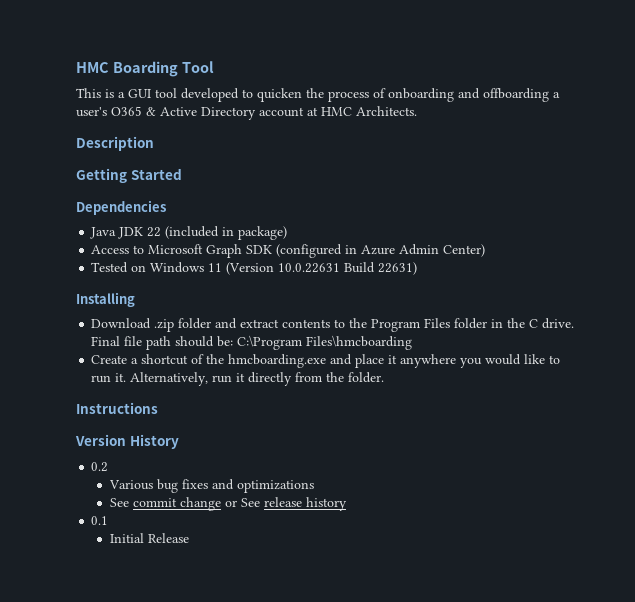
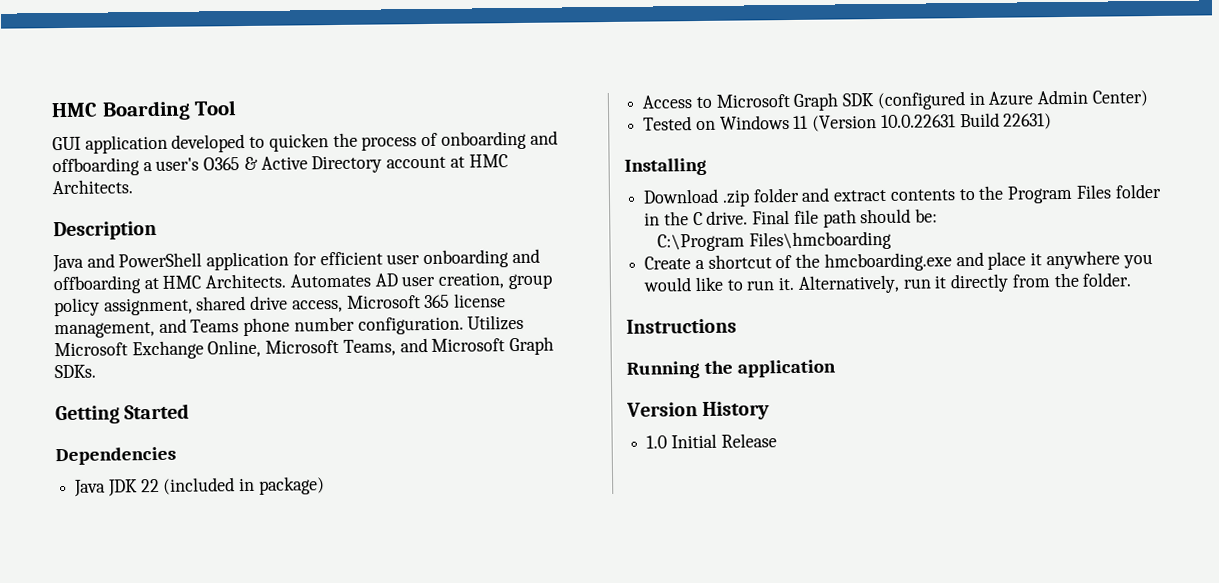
[76,88,177,98] This is a GUI tool -> [52,134,168,154] GUI application
(154, 143) none -> [52,248,540,273] [53,272,552,295] [54,293,507,317] [54,314,525,339] [54,336,555,360] [54,364,96,379] // Java and PowerShell application for efficient user onboarding and offboarding at HMC Architects. Automates AD user creation, group policy assignment, shared drive access, Microsoft 365 license management, and Teams phone number configuration. Utilizes Microsoft Exchange Online, Microsoft Teams, and Microsoft Graph SDKs.
(234, 341) none -> (939, 215) //
(158, 408) none -> [626,359,836,379] // Running the application
[91,462,109,472] [108,479,314,493] [109,497,347,511] [91,516,109,525] 0.2 // Various bug fixes and optimizations // See commit change or See release history // 0.1 // -> [646,435,668,449] 1.0

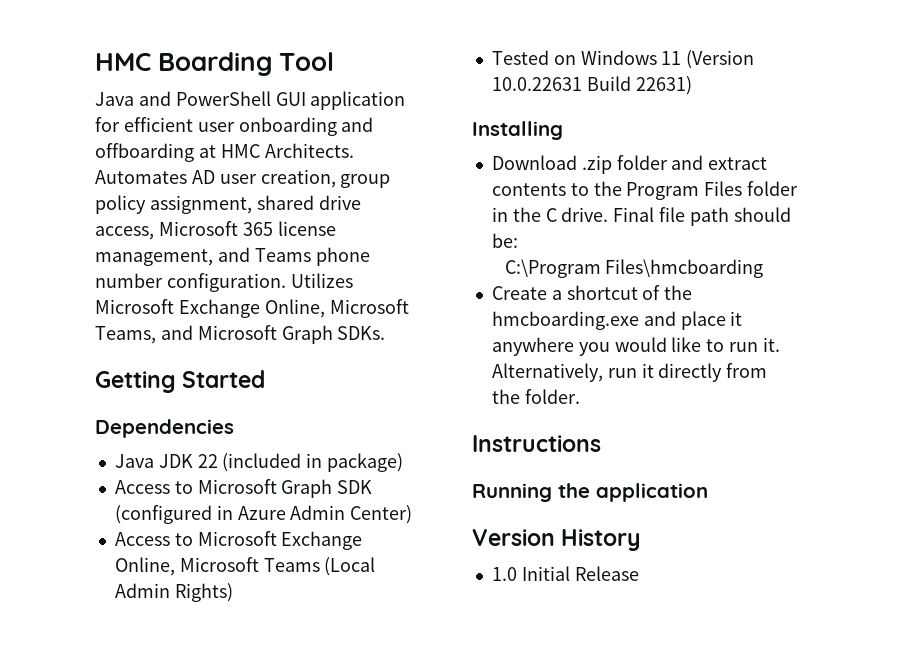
[52,130,558,154] [52,154,508,177] [52,179,133,195] [53,220,157,241] // GUI application developed to quicken the process of onboarding and offboarding a user's O365 & Active Directory account at HMC Architects. // Description -> (335, 61) none
(203, 260) none -> [275,92,306,106] GUI
(1148, 98) none -> [114,531,363,550] [114,557,376,576] [114,583,233,602] // Access to Microsoft Exchange Online, Microsoft Teams (Local Admin Rights)

